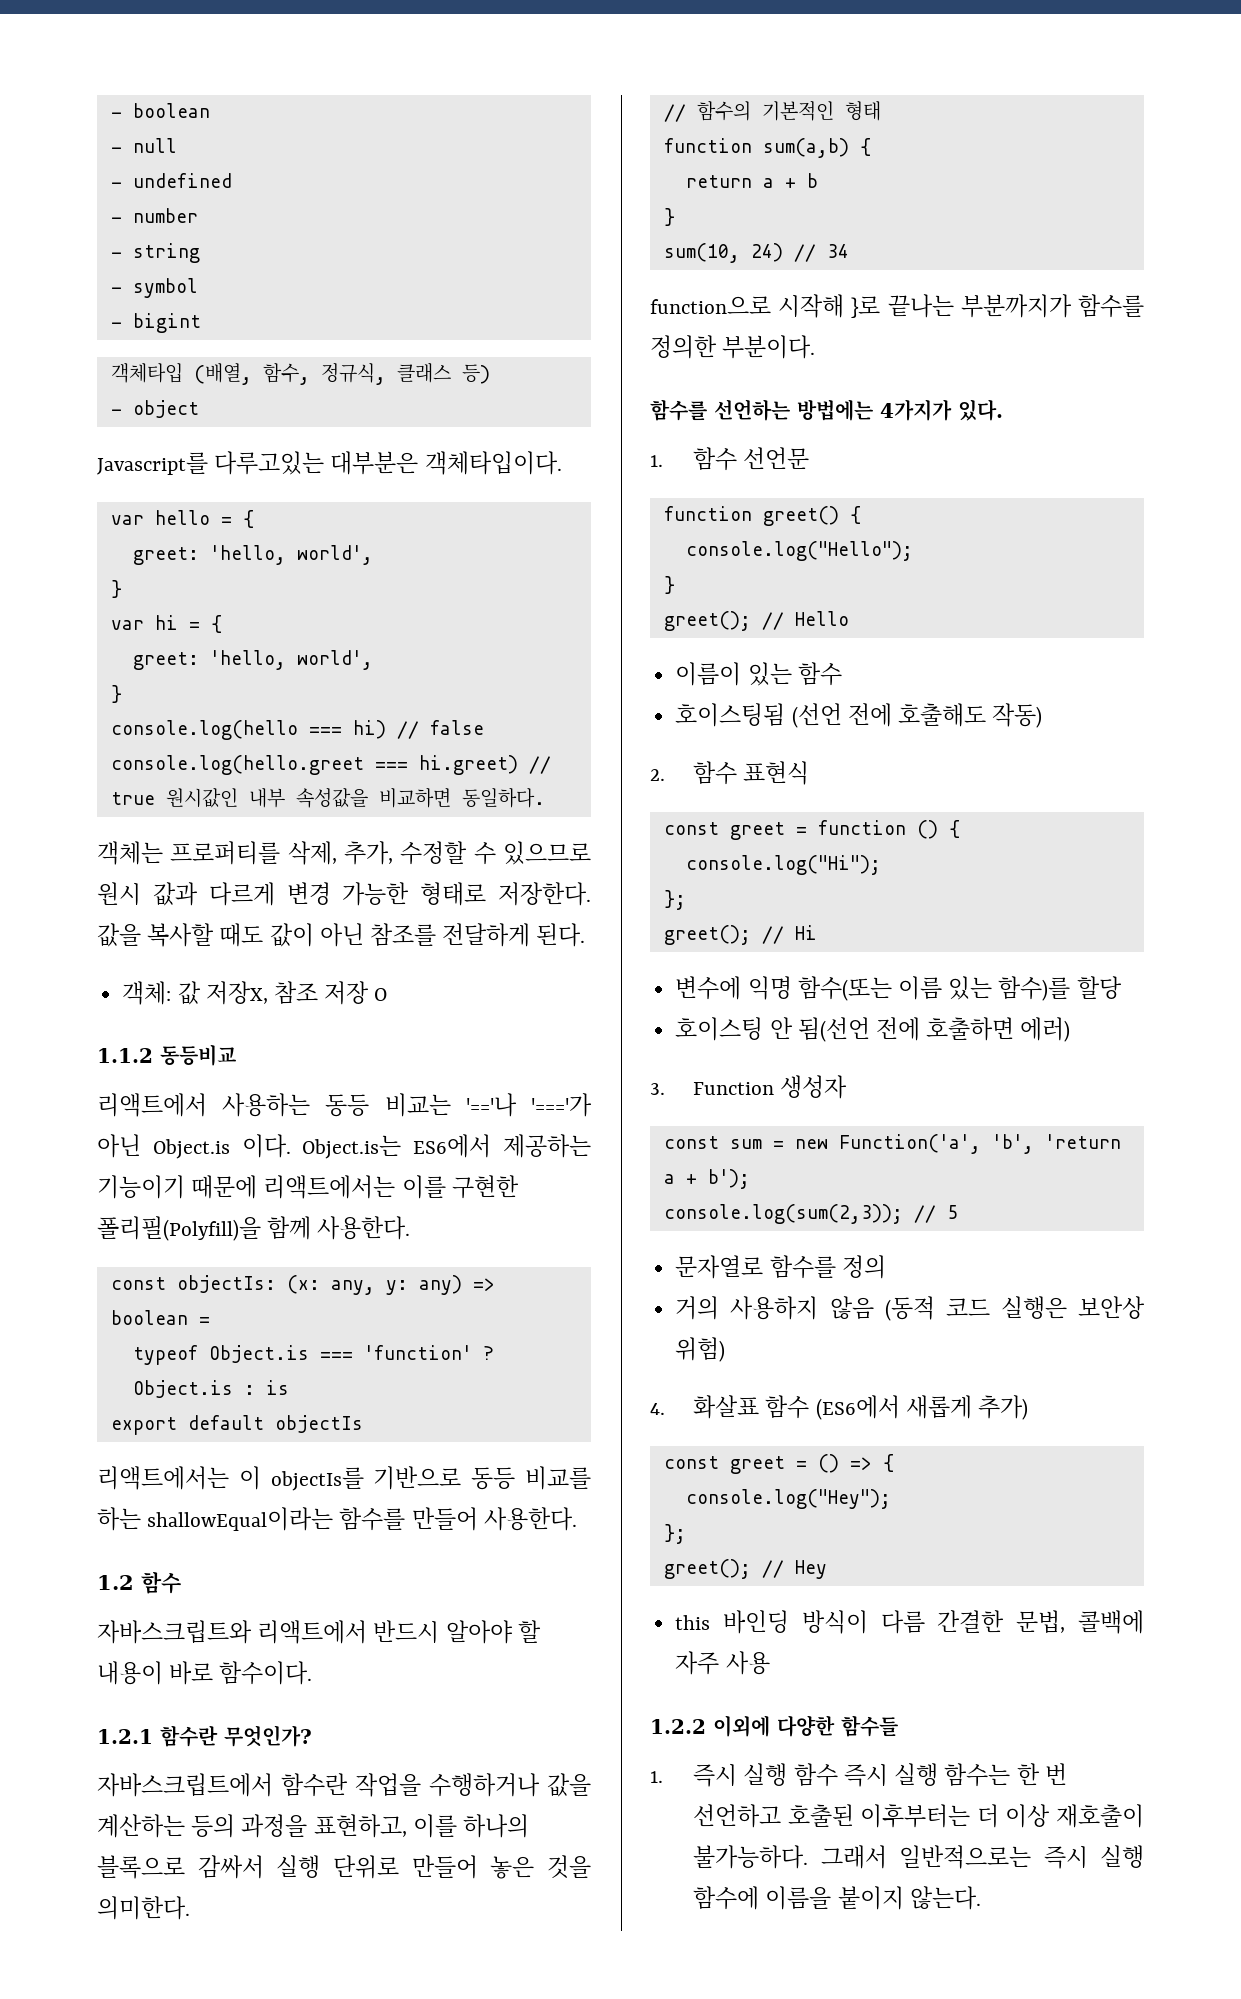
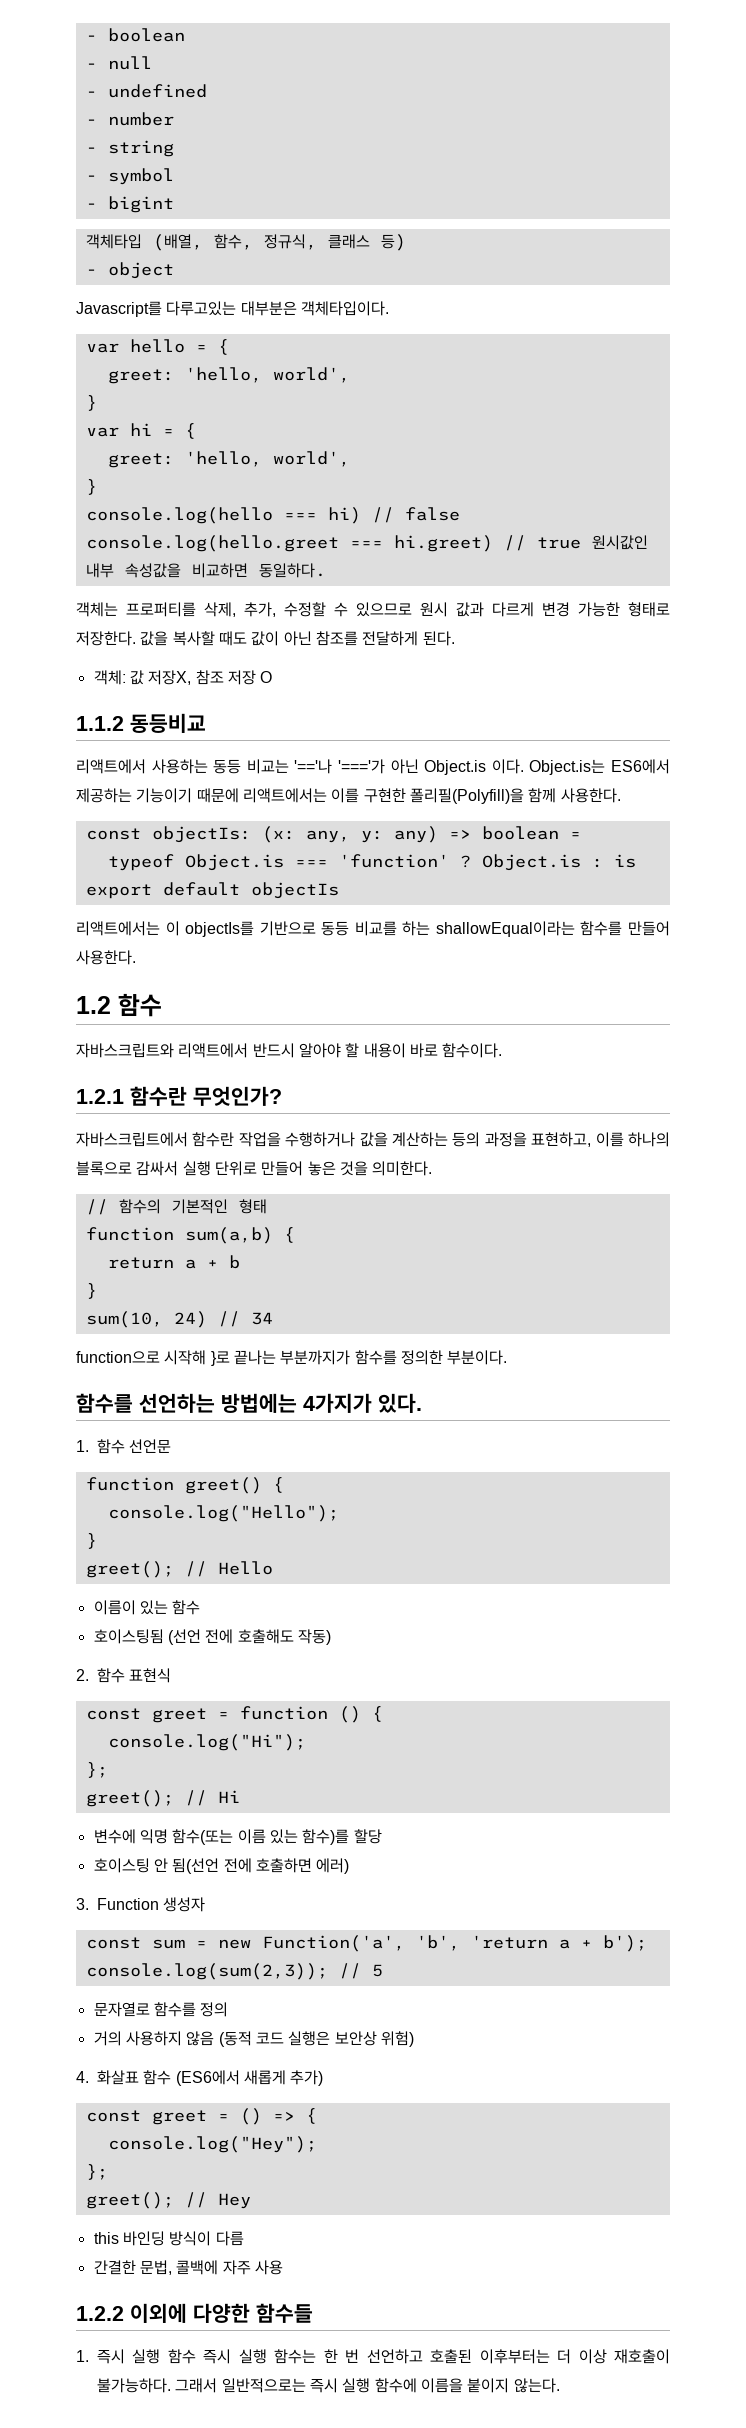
(925, 1622) none -> (244, 2238) //

